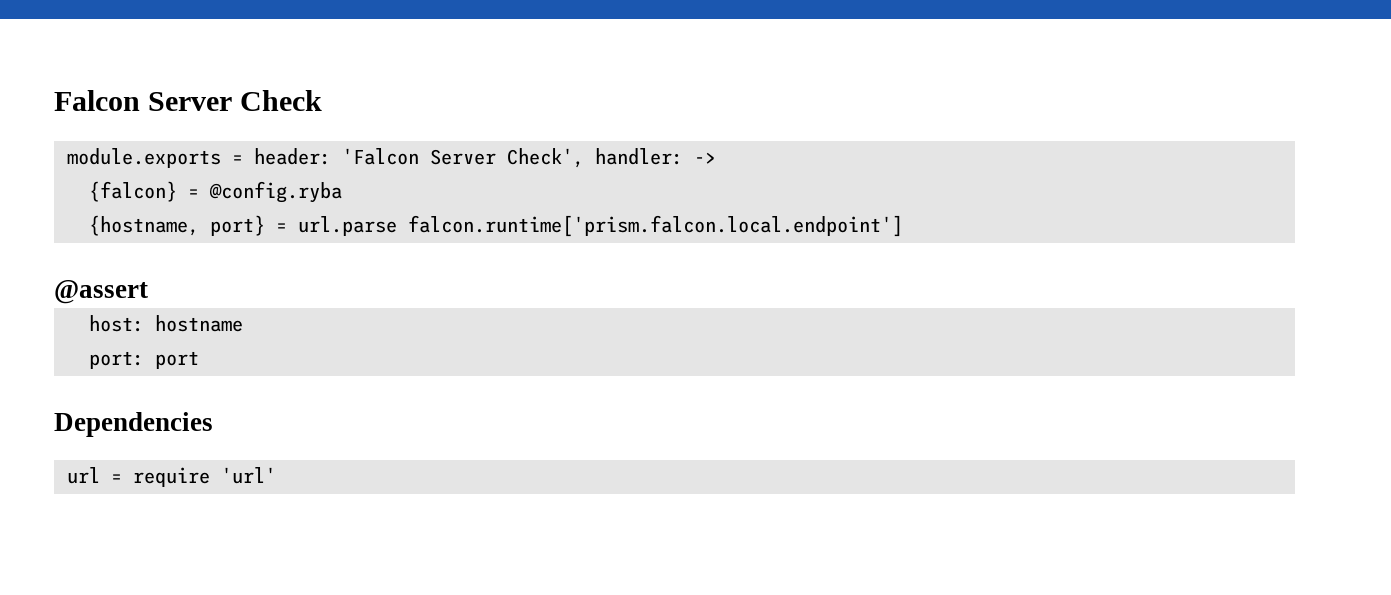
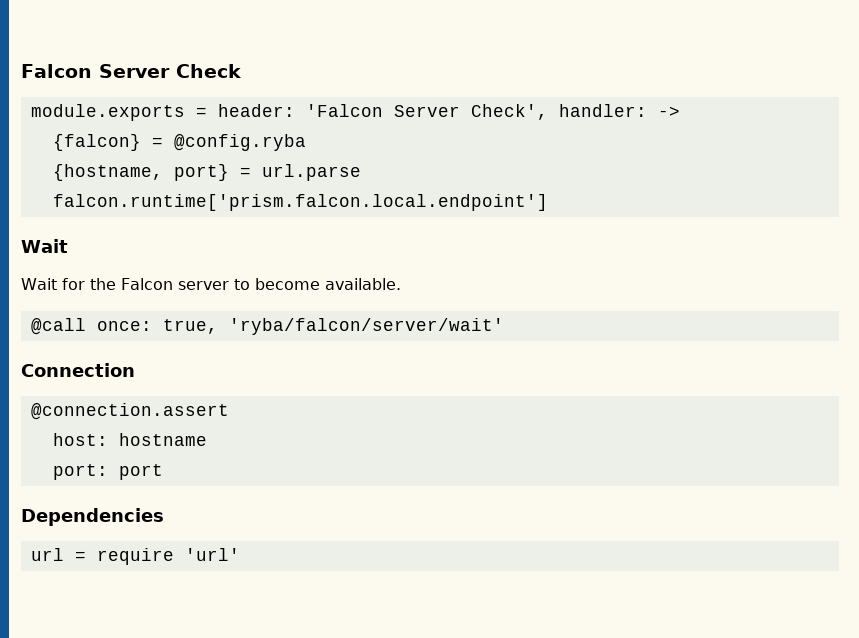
[54,280,148,304] @assert -> [21,239,68,253] [21,278,401,290] [30,318,504,335] [21,363,135,377] [30,403,229,420] Wait // Wait for the Falcon server to become available. // @call once: true, 'ryba/falcon/server/wait' // Connection // @connection.assert

